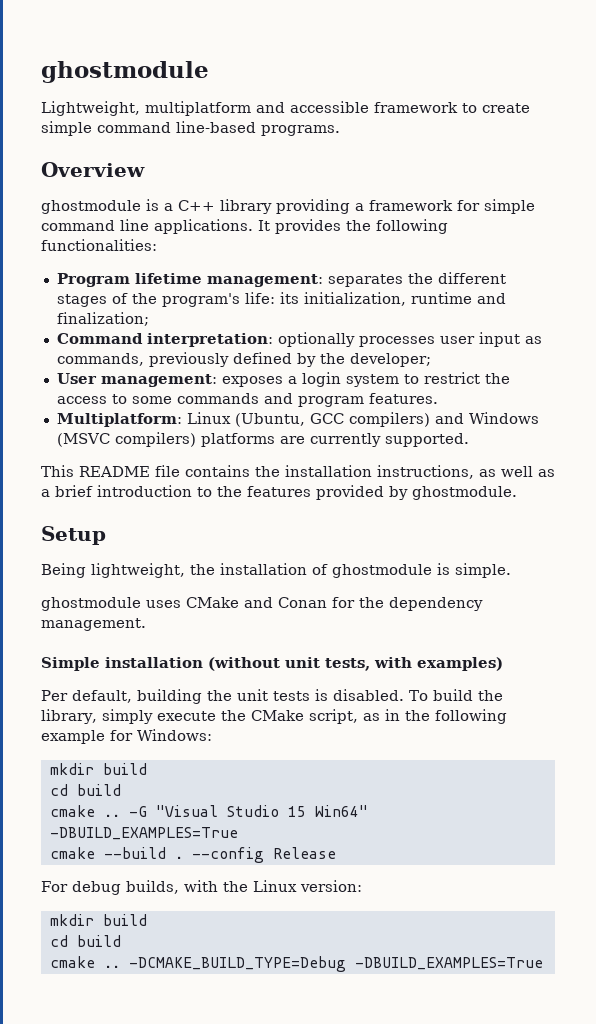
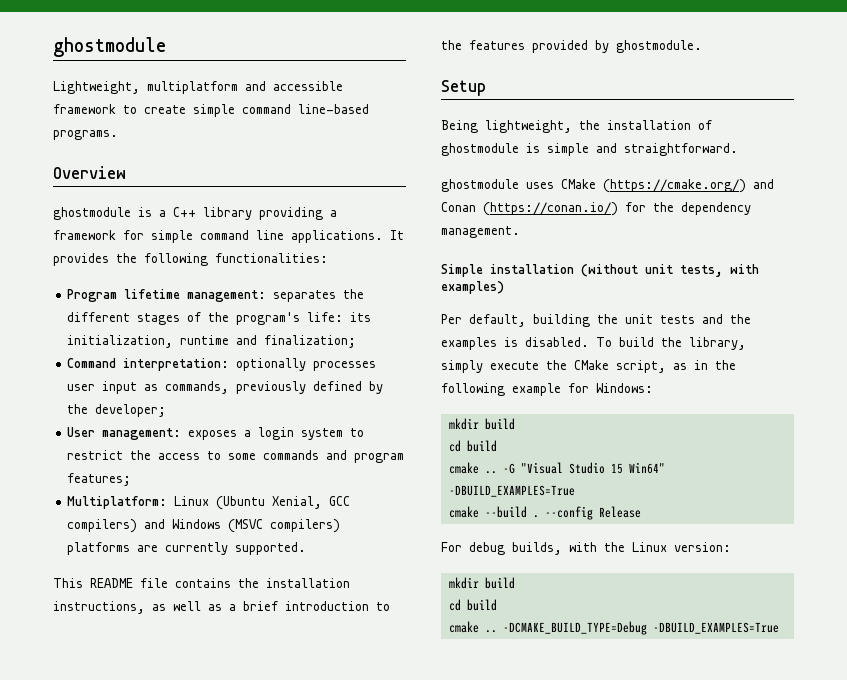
[368,393,438,404] features. -> [67,473,132,486] features;
[234,413,305,427] (Ubuntu, -> [216,496,323,510] (Ubuntu Xenial,
[455,563,511,578] simple. -> [547,143,738,156] simple and straightforward.
(239, 602) none -> [603,179,746,193] (https://cmake.org/)
(327, 602) none -> [483,202,618,216] (https://conan.io/)
(310, 696) none -> [702,314,751,324] [441,337,497,350] and the examples

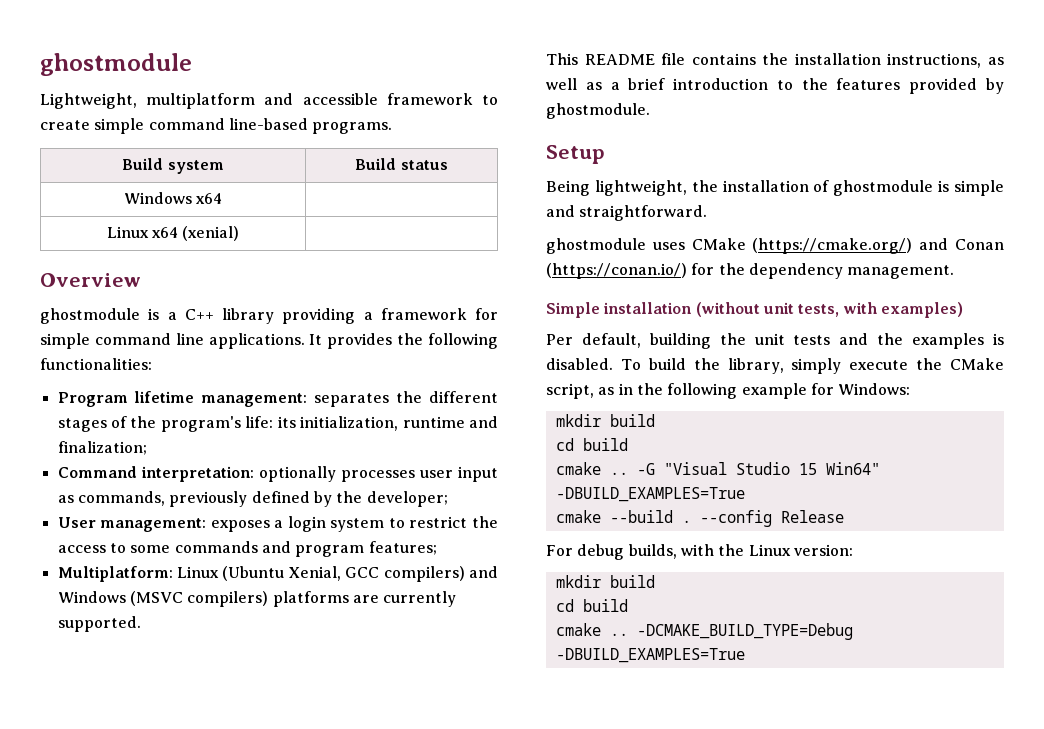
(118, 135) none -> [122,158,224,174] [355,158,448,170] [123,192,223,204] [106,226,240,241] // Build system | Build status // Windows x64 | // Linux x64 (xenial) |

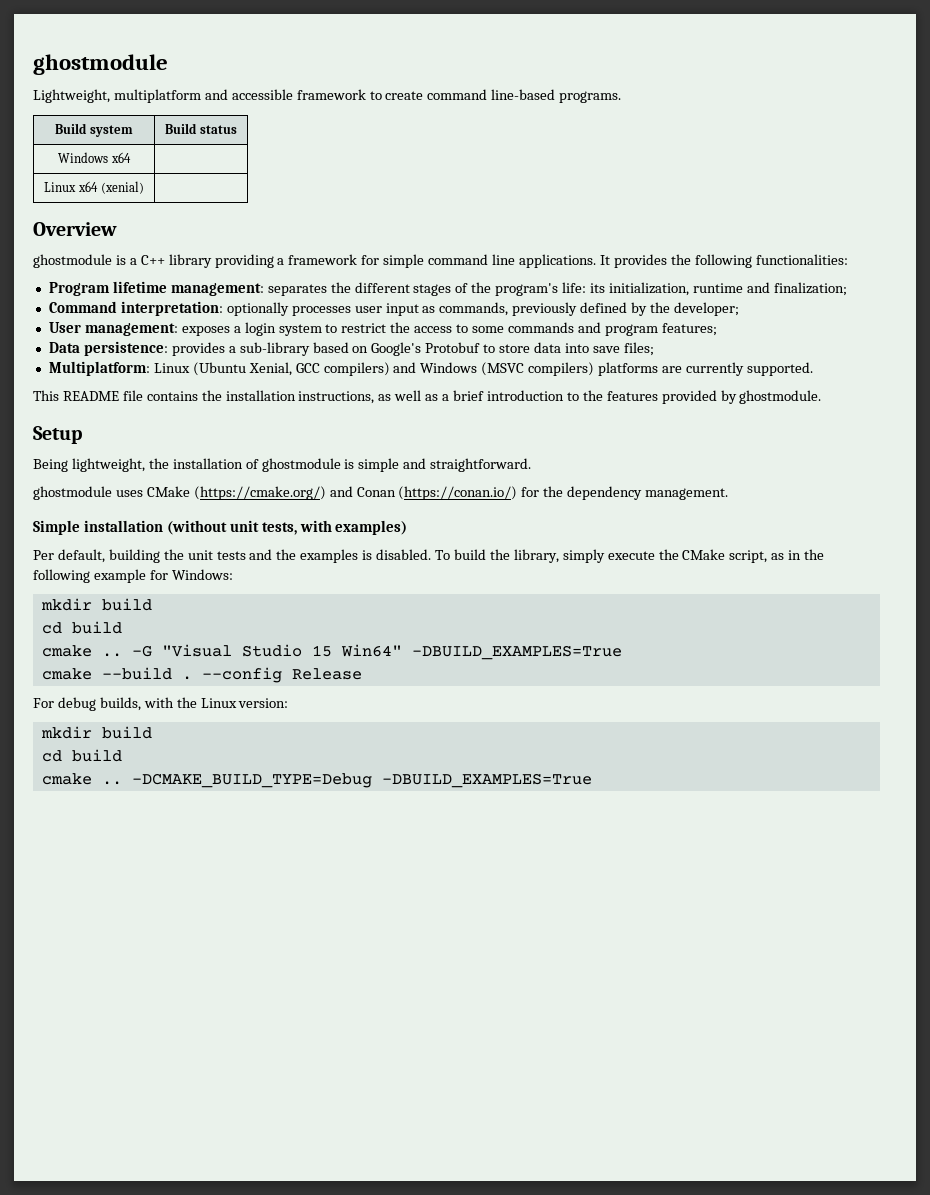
[94,118,145,134] simple -> (424, 95) none
(437, 548) none -> [48,341,654,356] // Data persistence: provides a sub-library based on Google's Protobuf to store data into save files;

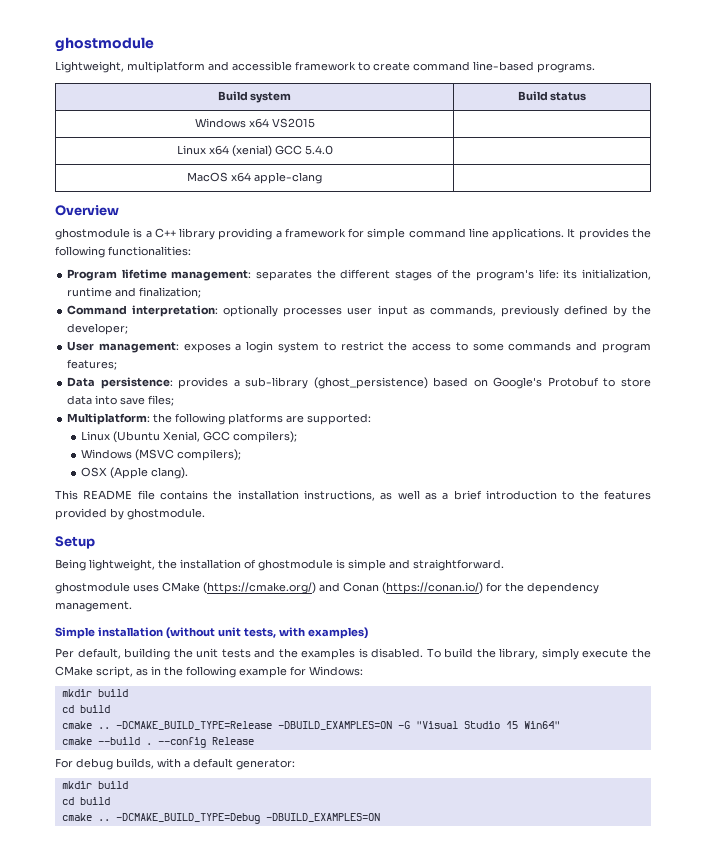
(131, 157) none -> [271,118,315,128] VS2015
(144, 187) none -> [274,145,333,155] [187,172,322,184] GCC 5.4.0 | // MacOS x64 apple-clang
(310, 349) none -> [313,377,428,389] (ghost_persistence)
[153,362,813,376] Linux (Ubuntu Xenial, GCC compilers) and Windows (MSVC compilers) platforms are currently supported. -> [153,413,372,425] [80,431,297,443] [80,449,241,461] [80,467,188,479] the following platforms are supported: // Linux (Ubuntu Xenial, GCC compilers); // Windows (MSVC compilers); // OSX (Apple clang).
(122, 655) none -> [115,721,392,730] -DCMAKE_BUILD_TYPE=Release -DBUILD_EXAMPLES=ON
[411,645,622,660] -DBUILD_EXAMPLES=True -> (560, 725) none
[176,697,289,708] the Linux version: -> [184,758,295,770] a default generator:
[381,773,592,788] -DBUILD_EXAMPLES=True -> [265,813,380,822] -DBUILD_EXAMPLES=ON

